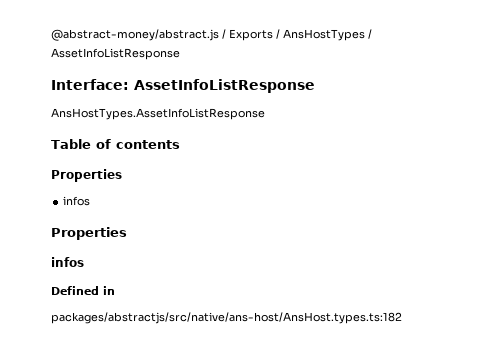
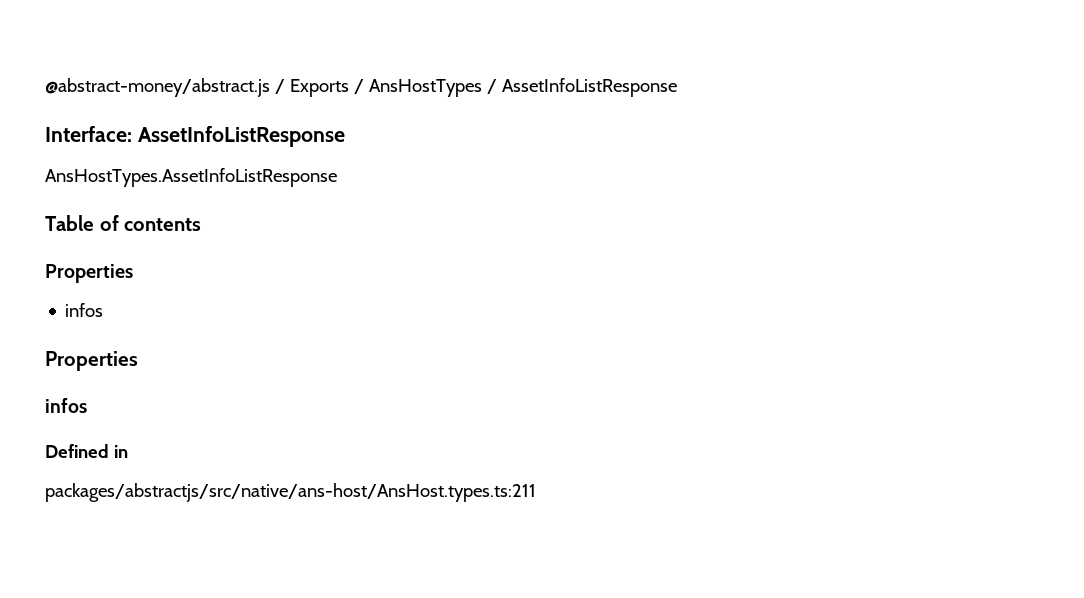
[51,312,402,324] packages/abstractjs/src/native/ans-host/AnsHost.types.ts:182 -> [45,483,536,502] packages/abstractjs/src/native/ans-host/AnsHost.types.ts:211

